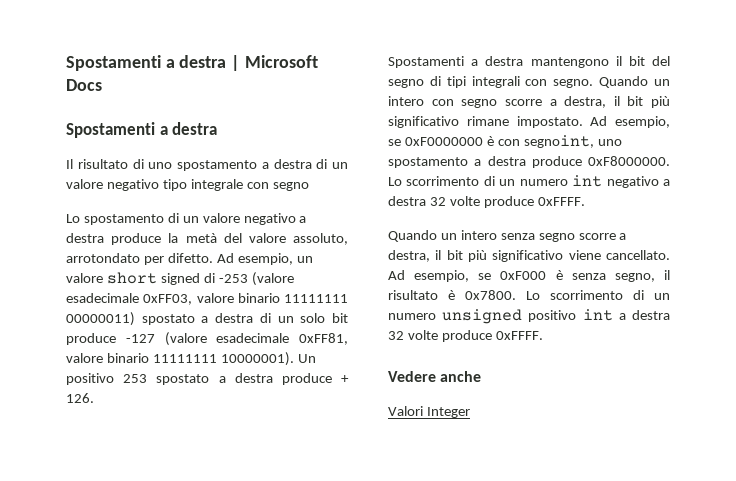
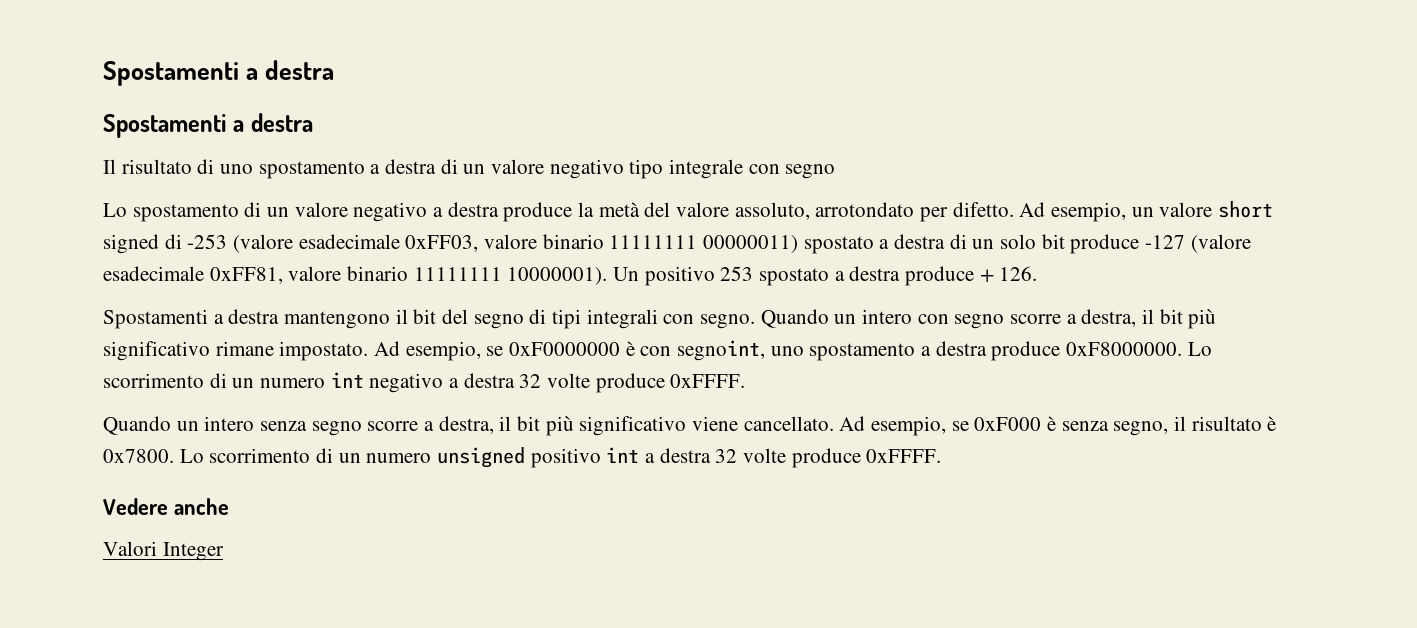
[66,55,318,71] [66,79,102,91] Spostamenti a destra | Microsoft Docs -> [103,60,335,86] Spostamenti a destra

